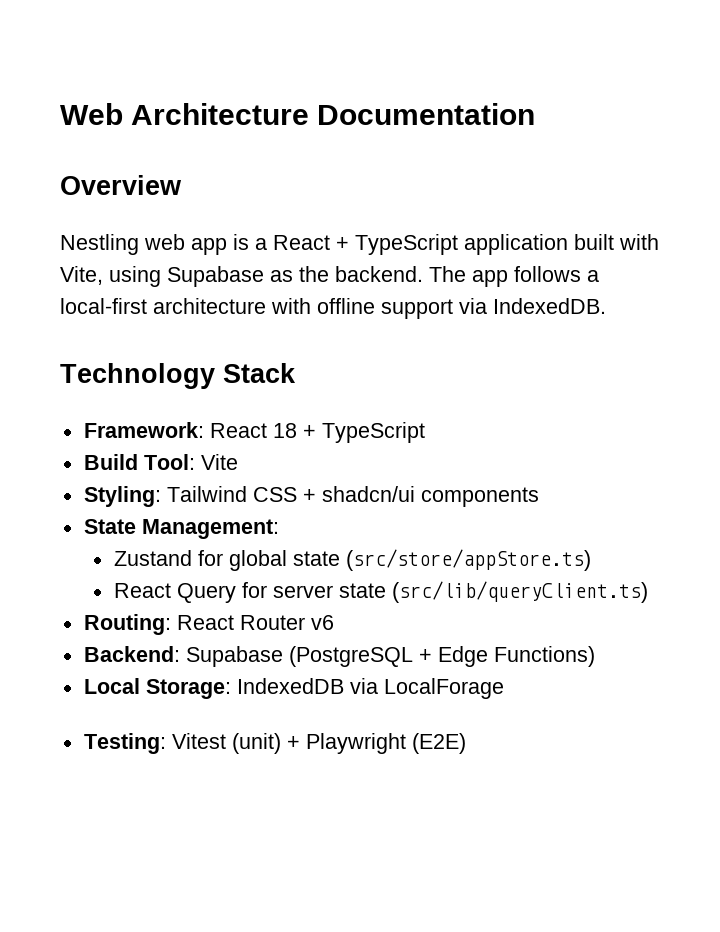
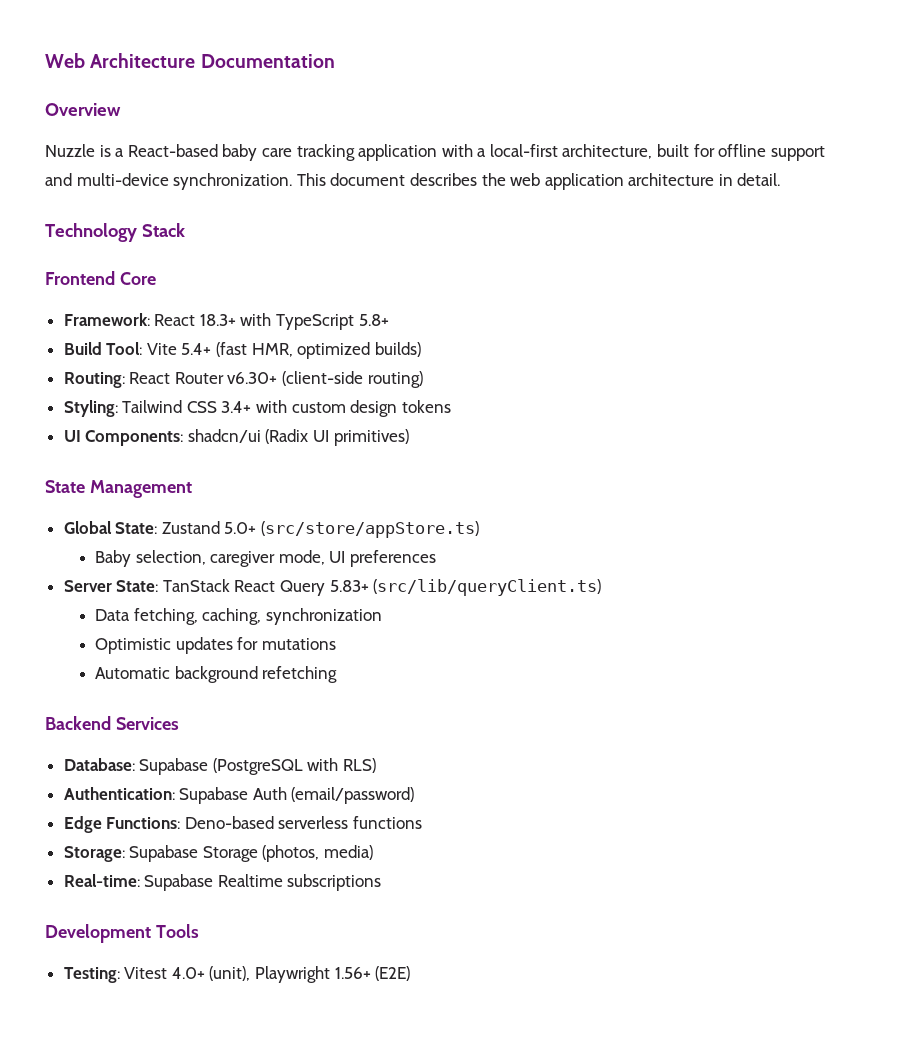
[60,234,659,255] [60,266,599,287] [60,298,606,319] Nestling web app is a React + TypeScript application built with Vite, using Supabase as the backend. The app follows a local-first architecture with offline support via IndexedDB. -> [45,144,825,161] [45,173,781,190] Nuzzle is a React-based baby care tracking application with a local-first architecture, built for offline support and multi-device synchronization. This document describes the web application architecture in detail.
(296, 373) none -> [45,271,156,285] // Frontend Core
[272,422,425,443] 18 + TypeScript -> [199,313,389,330] 18.3+ with TypeScript 5.8+
[83,486,539,507] [83,519,279,539] [113,549,591,571] [113,581,648,603] [83,614,334,635] [83,646,595,667] [83,678,504,699] [83,733,406,754] // Styling: Tailwind CSS + shadcn/ui components // State Management: // Zustand for global state (src/store/appStore.ts) // React Query for server state (src/lib/queryClient.ts) // Routing: React Router v6 // Backend: Supabase (PostgreSQL + Edge Functions) // Local Storage: IndexedDB via LocalForage // Testing: Vitest (unit) + Playwright -> [181,342,421,359] [63,371,423,388] [63,400,451,417] [63,429,409,446] [45,480,192,498] [63,521,480,538] [94,550,436,567] [63,579,602,596] [94,608,382,625] [94,637,336,654] [94,666,338,683] [45,716,179,730] [63,758,377,775] [63,787,415,804] [63,816,423,833] [63,845,374,862] [63,874,382,891] [45,924,199,943] [63,966,371,983] 5.4+ (fast HMR, optimized builds) // Routing: React Router v6.30+ (client-side routing) // Styling: Tailwind CSS 3.4+ with custom design tokens // UI Components: shadcn/ui (Radix UI primitives) // State Management // Global State: Zustand 5.0+ (src/store/appStore.ts) // Baby selection, caregiver mode, UI preferences // Server State: TanStack React Query 5.83+ (src/lib/queryClient.ts) // Data fetching, caching, synchronization // Optimistic updates for mutations // Automatic background refetching // Backend Services // Database: Supabase (PostgreSQL with RLS) // Authentication: Supabase Auth (email/password) // Edge Functions: Deno-based serverless functions // Storage: Supabase Storage (photos, media) // Real-time: Supabase Realtime subscriptions // Development Tools // Testing: Vitest 4.0+ (unit), Playwright 1.56+

